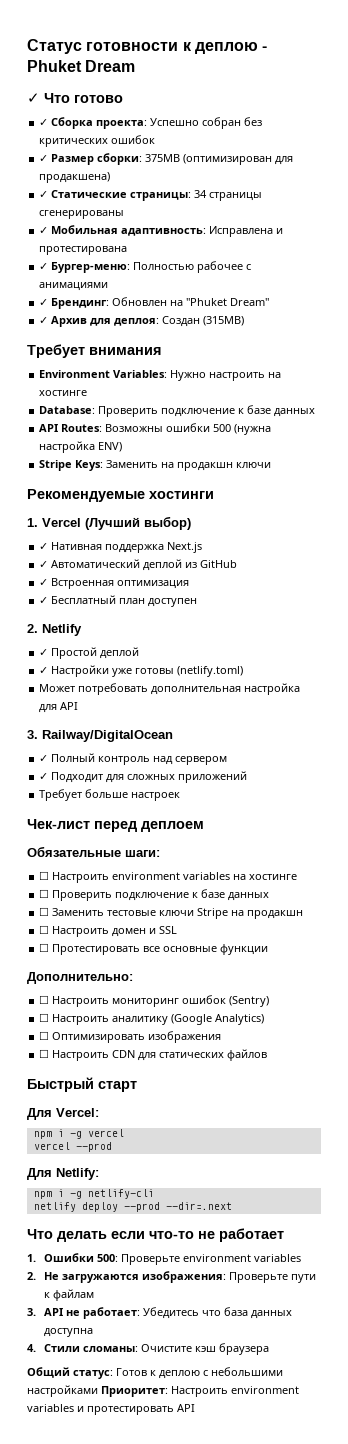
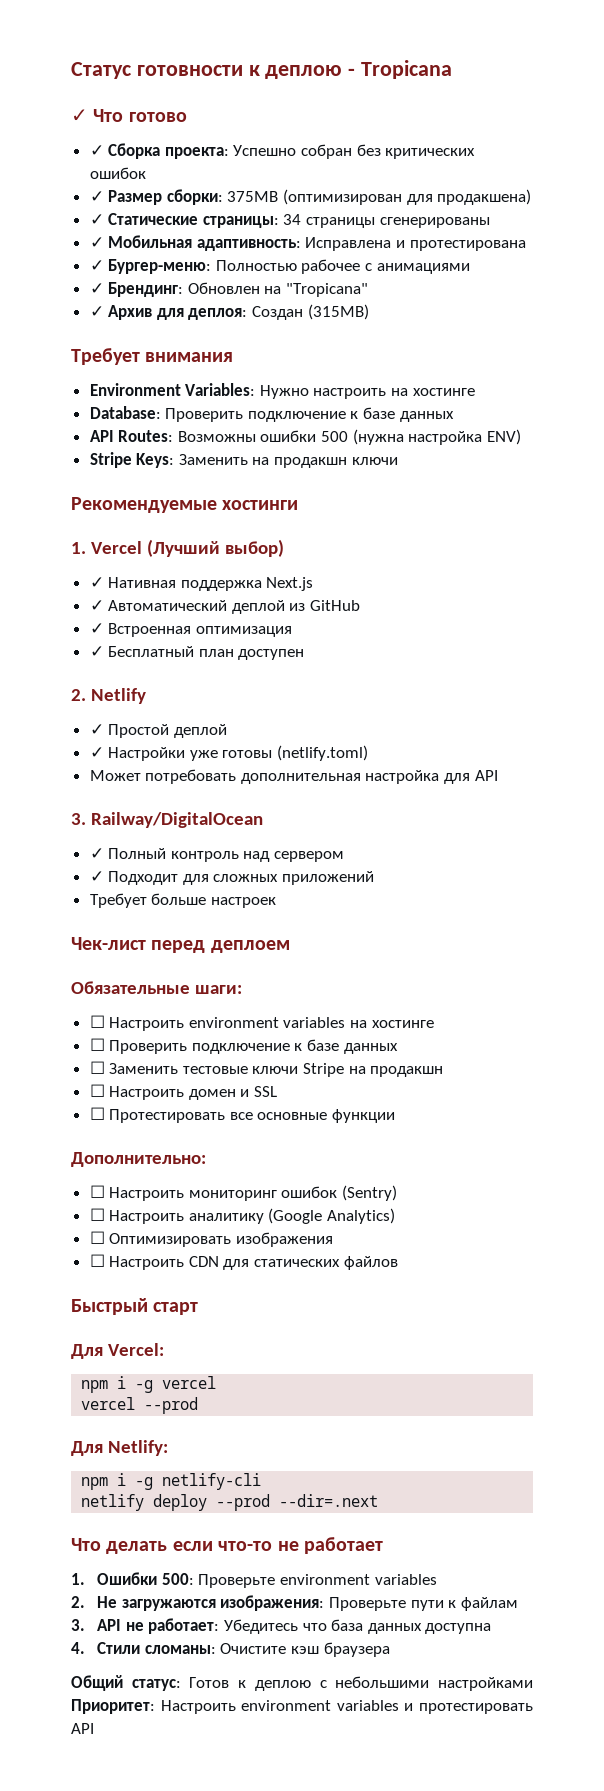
[27,60,136,72] Phuket Dream -> [361,60,453,79] Tropicana
[186,298,270,306] "Phuket Dream" -> [286,283,369,297] "Tropicana"

